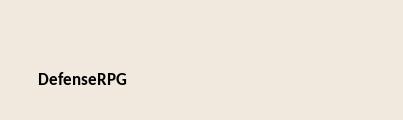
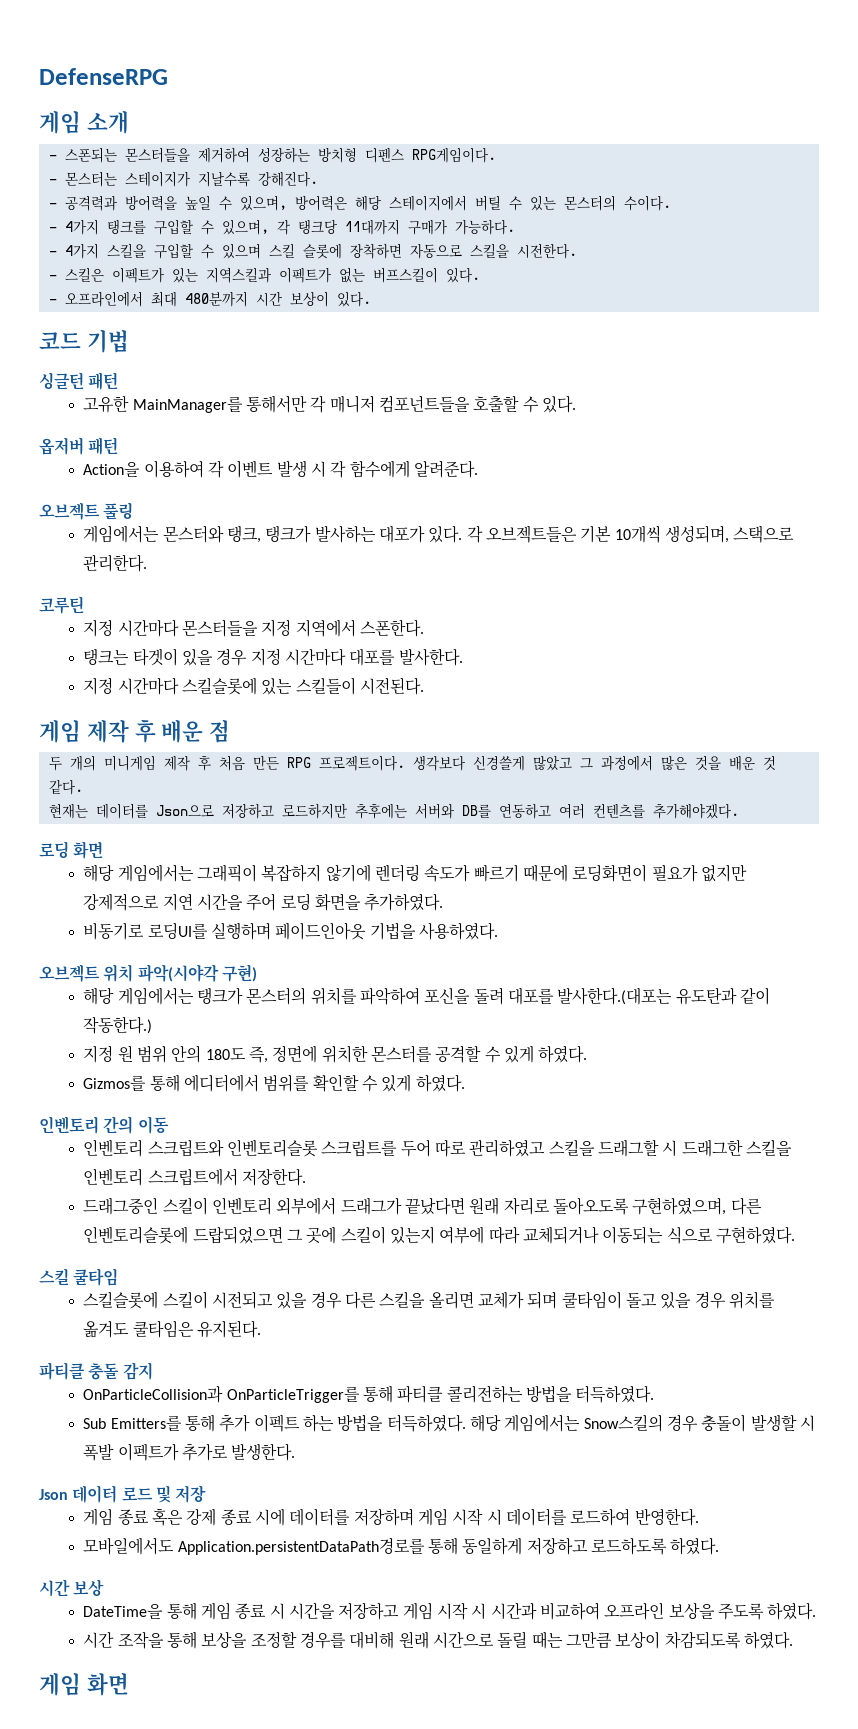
(127, 78) none -> [39,111,129,134] [48,147,496,163] [48,171,318,187] [48,195,671,211] [48,219,515,235] [48,243,577,259] [48,267,480,283] [48,291,371,307] [39,329,129,353] [39,372,119,390] [83,395,576,413] [39,437,119,455] [83,460,478,478] [39,502,134,520] [83,525,795,543] [83,554,148,572] [39,596,84,614] [83,619,424,637] [83,648,463,666] [83,677,424,695] [39,719,231,743] [48,755,776,771] [48,779,83,795] [48,803,739,819] [39,841,104,859] [83,864,747,882] [83,893,444,911] [83,922,498,940] [39,964,257,982] [83,987,770,1005] [83,1016,153,1034] [83,1045,588,1063] [83,1074,465,1092] [39,1116,169,1134] [83,1139,792,1157] [83,1168,307,1186] [83,1197,762,1215] [83,1226,795,1244] [39,1268,119,1286] [83,1291,775,1309] [83,1320,262,1338] [39,1362,153,1380] [83,1385,655,1403] [83,1414,815,1432] [83,1443,296,1461] [39,1485,207,1503] [83,1508,699,1526] [83,1537,720,1555] [39,1579,105,1597] [83,1602,817,1620] [83,1631,793,1649] [39,1673,129,1696] // 게임 소개 // - 스폰되는 몬스터들을 제거하여 성장하는 방치형 디펜스 RPG게임이다. // - 몬스터는 스테이지가 지날수록 강해진다. // - 공격력과 방어력을 높일 수 있으며, 방어력은 해당 스테이지에서 버틸 수 있는 몬스터의 수이다. // - 4가지 탱크를 구입할 수 있으며, 각 탱크당 11대까지 구매가 가능하다. // - 4가지 스킬을 구입할 수 있으며 스킬 슬롯에 장착하면 자동으로 스킬을 시전한다. // - 스킬은 이펙트가 있는 지역스킬과 이펙트가 없는 버프스킬이 있다. // - 오프라인에서 최대 480분까지 시간 보상이 있다. // 코드 기법 // 싱글턴 패턴 // 고유한 MainManager를 통해서만 각 매니저 컴포넌트들을 호출할 수 있다. // 옵저버 패턴 // Action을 이용하여 각 이벤트 발생 시 각 함수에게 알려준다. // 오브젝트 풀링 // 게임에서는 몬스터와 탱크, 탱크가 발사하는 대포가 있다. 각 오브젝트들은 기본 10개씩 생성되며, 스택으로 관리한다. // 코루틴 // 지정 시간마다 몬스터들을 지정 지역에서 스폰한다. // 탱크는 타겟이 있을 경우 지정 시간마다 대포를 발사한다. // 지정 시간마다 스킬슬롯에 있는 스킬들이 시전된다. // 게임 제작 후 배운 점 // 두 개의 미니게임 제작 후 처음 만든 RPG 프로젝트이다. 생각보다 신경쓸게 많았고 그 과정에서 많은 것을 배운 것 같다. // 현재는 데이터를 Json으로 저장하고 로드하지만 추후에는 서버와 DB를 연동하고 여러 컨텐츠를 추가해야겠다. // 로딩 화면 // 해당 게임에서는 그래픽이 복잡하지 않기에 렌더링 속도가 빠르기 때문에 로딩화면이 필요가 없지만 강제적으로 지연 시간을 주어 로딩 화면을 추가하였다. // 비동기로 로딩UI를 실행하며 페이드인아웃 기법을 사용하였다. // 오브젝트 위치 파악(시야각 구현) // 해당 게임에서는 탱크가 몬스터의 위치를 파악하여 포신을 돌려 대포를 발사한다.(대포는 유도탄과 같이 작동한다.) // 지정 원 범위 안의 180도 즉, 정면에 위치한 몬스터를 공격할 수 있게 하였다. // Gizmos를 통해 에디터에서 범위를 확인할 수 있게 하였다. // 인벤토리 간의 이동 // 인벤토리 스크립트와 인벤토리슬롯 스크립트를 두어 따로 관리하였고 스킬을 드래그할 시 드래그한 스킬을 인벤토리 스크립트에서 저장한다. // 드래그중인 스킬이 인벤토리 외부에서 드래그가 끝났다면 원래 자리로 돌아오도록 구현하였으며, 다른 인벤토리슬롯에 드랍되었으면 그 곳에 스킬이 있는지 여부에 따라 교체되거나 이동되는 식으로 구현하였다. // 스킬 쿨타임 // 스킬슬롯에 스킬이 시전되고 있을 경우 다른 스킬을 올리면 교체가 되며 쿨타임이 돌고 있을 경우 위치를 옮겨도 쿨타임은 유지된다. // 파티클 충돌 감지 // OnParticleCollision과 OnParticleTrigger를 통해 파티클 콜리전하는 방법을 터득하였다. // Sub Emitters를 통해 추가 이펙트 하는 방법을 터득하였다. 해당 게임에서는 Snow스킬의 경우 충돌이 발생할 시 폭발 이펙트가 추가로 발생한다. // Json 데이터 로드 및 저장 // 게임 종료 혹은 강제 종료 시에 데이터를 저장하며 게임 시작 시 데이터를 로드하여 반영한다. // 모바일에서도 Application.persistentDataPath경로를 통해 동일하게 저장하고 로드하도록 하였다. // 시간 보상 // DateTime을 통해 게임 종료 시 시간을 저장하고 게임 시작 시 시간과 비교하여 오프라인 보상을 주도록 하였다. // 시간 조작을 통해 보상을 조정할 경우를 대비해 원래 시간으로 돌릴 때는 그만큼 보상이 차감되도록 하였다. // 게임 화면

